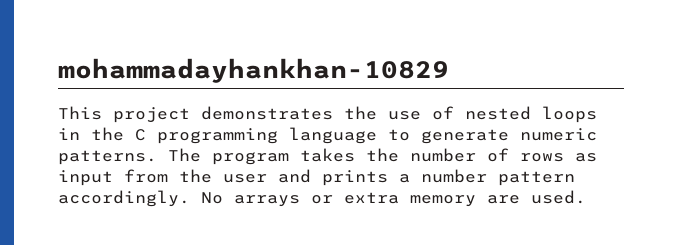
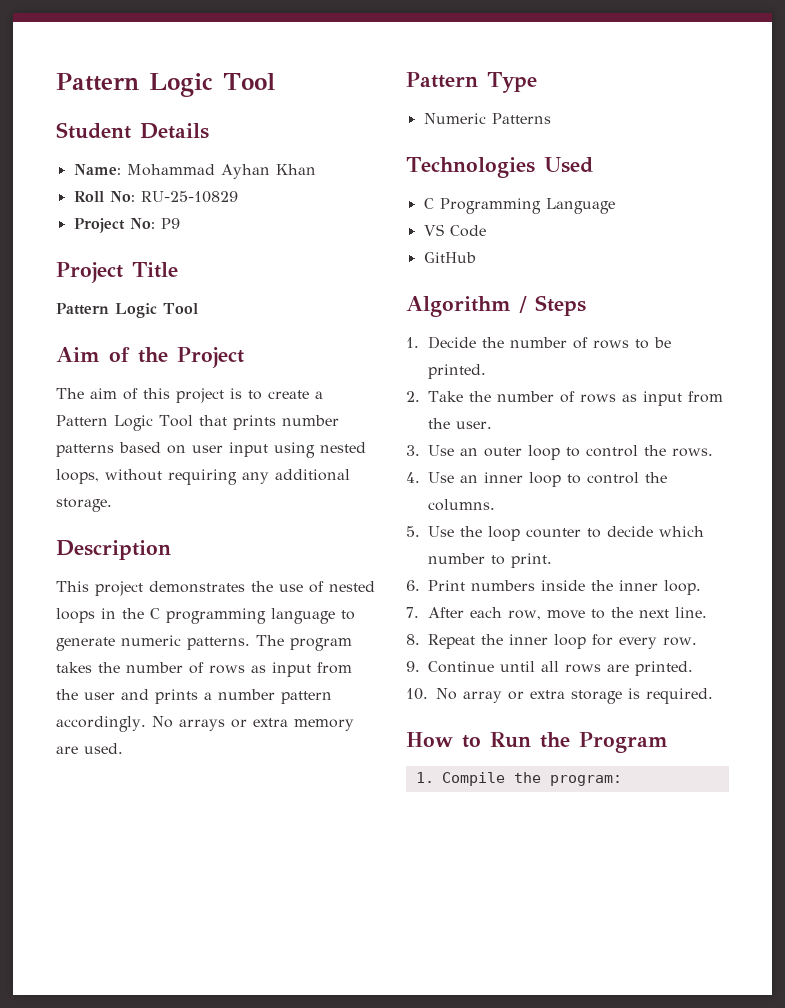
[58,58,449,83] mohammadayhankhan-10829 -> [56,73,275,97] [56,122,209,139] [73,164,316,179] [73,191,238,203] [73,218,180,233] [56,262,178,283] [56,303,198,318] [56,347,244,368] [56,388,323,403] [56,415,339,431] [56,442,366,458] [56,469,350,485] [56,498,112,512] [56,540,171,560] Pattern Logic Tool // Student Details // Name: Mohammad Ayhan Khan // Roll No: RU-25-10829 // Project No: P9 // Project Title // Pattern Logic Tool // Aim of the Project // The aim of this project is to create a Pattern Logic Tool that prints number patterns based on user input using nested loops, without requiring any additional storage. // Description
(586, 197) none -> [406,72,537,93] [423,113,551,124] [406,157,593,178] [423,198,615,214] [423,224,486,237] [423,252,476,263] [406,295,586,317] [406,336,671,349] [427,364,486,379] [406,391,723,406] [428,418,492,429] [406,445,713,460] [406,472,667,487] [428,499,495,511] [406,526,704,541] [428,553,552,568] [406,580,701,595] [406,607,707,620] [406,634,697,649] [406,661,693,676] [406,688,713,704] [406,732,668,753] [415,772,622,786] // Pattern Type // Numeric Patterns // Technologies Used // C Programming Language // VS Code // GitHub // Algorithm / Steps // 1. Decide the number of rows to be printed. // 2. Take the number of rows as input from the user. // 3. Use an outer loop to control the rows. // 4. Use an inner loop to control the columns. // 5. Use the loop counter to decide which number to print. // 6. Print numbers inside the inner loop. // 7. After each row, move to the next line. // 8. Repeat the inner loop for every row. // 9. Continue until all rows are printed. // 10. No array or extra storage is required. // How to Run the Program // 1. Compile the program:

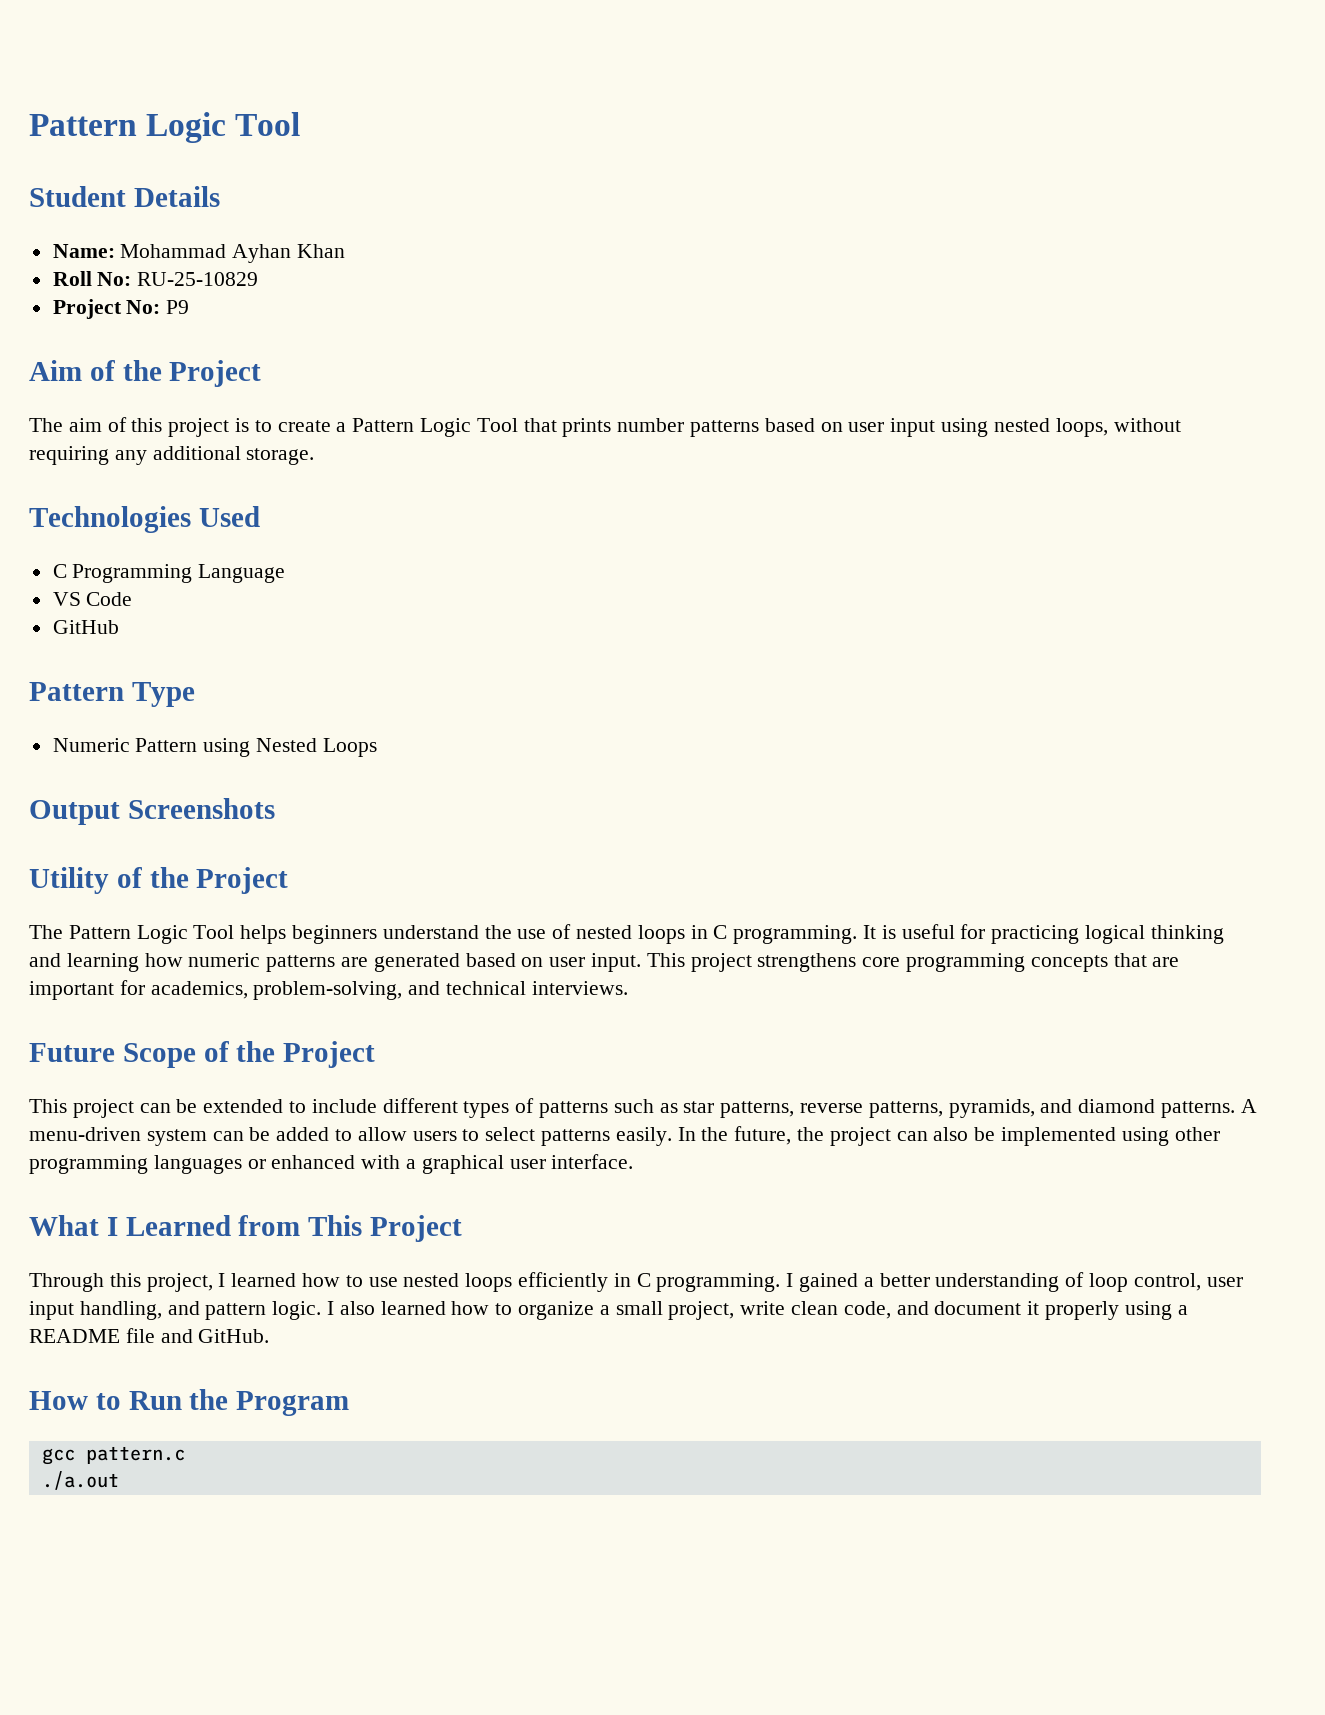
[56,262,178,283] [56,303,198,318] // Project Title // Pattern Logic Tool -> (190, 307) none
[56,540,171,560] [56,581,375,596] [56,608,355,624] [56,635,352,651] [56,662,352,677] [56,689,332,704] [56,716,354,732] [56,743,123,754] [406,72,537,93] [423,113,551,124] // Description // This project demonstrates the use of nested loops in the C programming language to generate numeric patterns. The program takes the number of rows as input from the user and prints a number pattern accordingly. No arrays or extra memory are used. // Pattern Type // Numeric Patterns -> (315, 456) none
[406,295,586,317] [406,336,671,349] [427,364,486,379] [406,391,723,406] [428,418,492,429] [406,445,713,460] [406,472,667,487] [428,499,495,511] [406,526,704,541] [428,553,552,568] [406,580,701,595] [406,607,707,620] [406,634,697,649] [406,661,693,676] [406,688,713,704] Algorithm / Steps // 1. Decide the number of rows to be printed. // 2. Take the number of rows as input from the user. // 3. Use an outer loop to control the rows. // 4. Use an inner loop to control the columns. // 5. Use the loop counter to decide which number to print. // 6. Print numbers inside the inner loop. // 7. After each row, move to the next line. // 8. Repeat the inner loop for every row. // 9. Continue until all rows are printed. // 10. No array or extra storage is required. -> [29,682,195,707] [52,738,377,757] [29,798,275,825] [29,867,289,894] [29,924,1224,944] [29,953,1180,972] [29,980,628,1000] [29,1041,376,1068] [29,1098,1257,1118] [29,1126,1220,1146] [29,1154,634,1174] [29,1215,463,1242] [29,1272,1243,1292] [29,1301,1188,1320] [29,1328,270,1343] Pattern Type // Numeric Pattern using Nested Loops // Output Screenshots // Utility of the Project // The Pattern Logic Tool helps beginners understand the use of nested loops in C programming. It is useful for practicing logical thinking and learning how numeric patterns are generated based on user input. This project strengthens core programming concepts that are important for academics, problem-solving, and technical interviews. // Future Scope of the Project // This project can be extended to include different types of patterns such as star patterns, reverse patterns, pyramids, and diamond patterns. A menu-driven system can be added to allow users to select patterns easily. In the future, the project can also be implemented using other programming languages or enhanced with a graphical user interface. // What I Learned from This Project // Through this project, I learned how to use nested loops efficiently in C programming. I gained a better understanding of loop control, user input handling, and pattern logic. I also learned how to organize a small project, write clean code, and document it properly using a README file and GitHub.
[415,772,622,786] 1. Compile the program: -> [41,1446,185,1465] [41,1471,119,1490] gcc pattern.c // ./a.out

